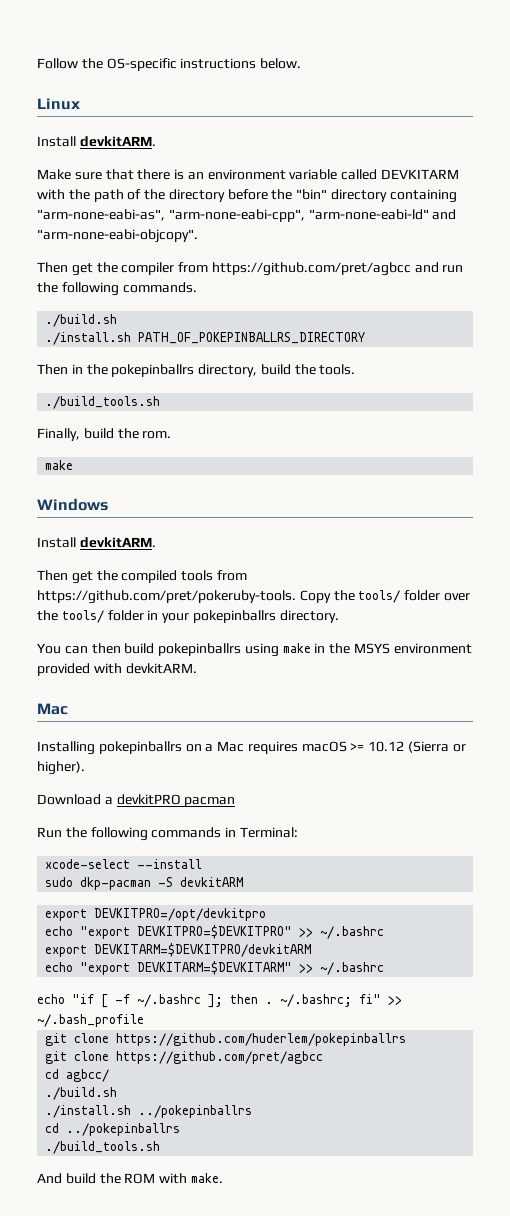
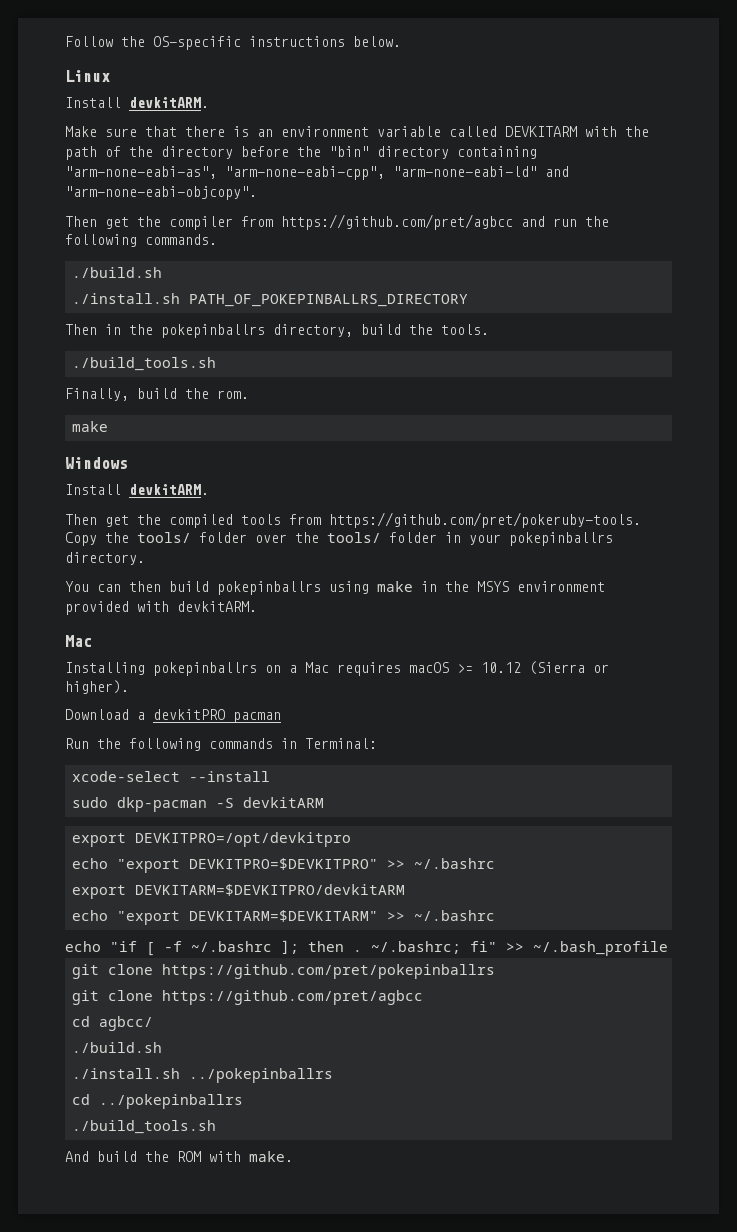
[116,1033,407,1046] https://github.com/huderlem/pokepinballrs -> [161,964,495,979] https://github.com/pret/pokepinballrs

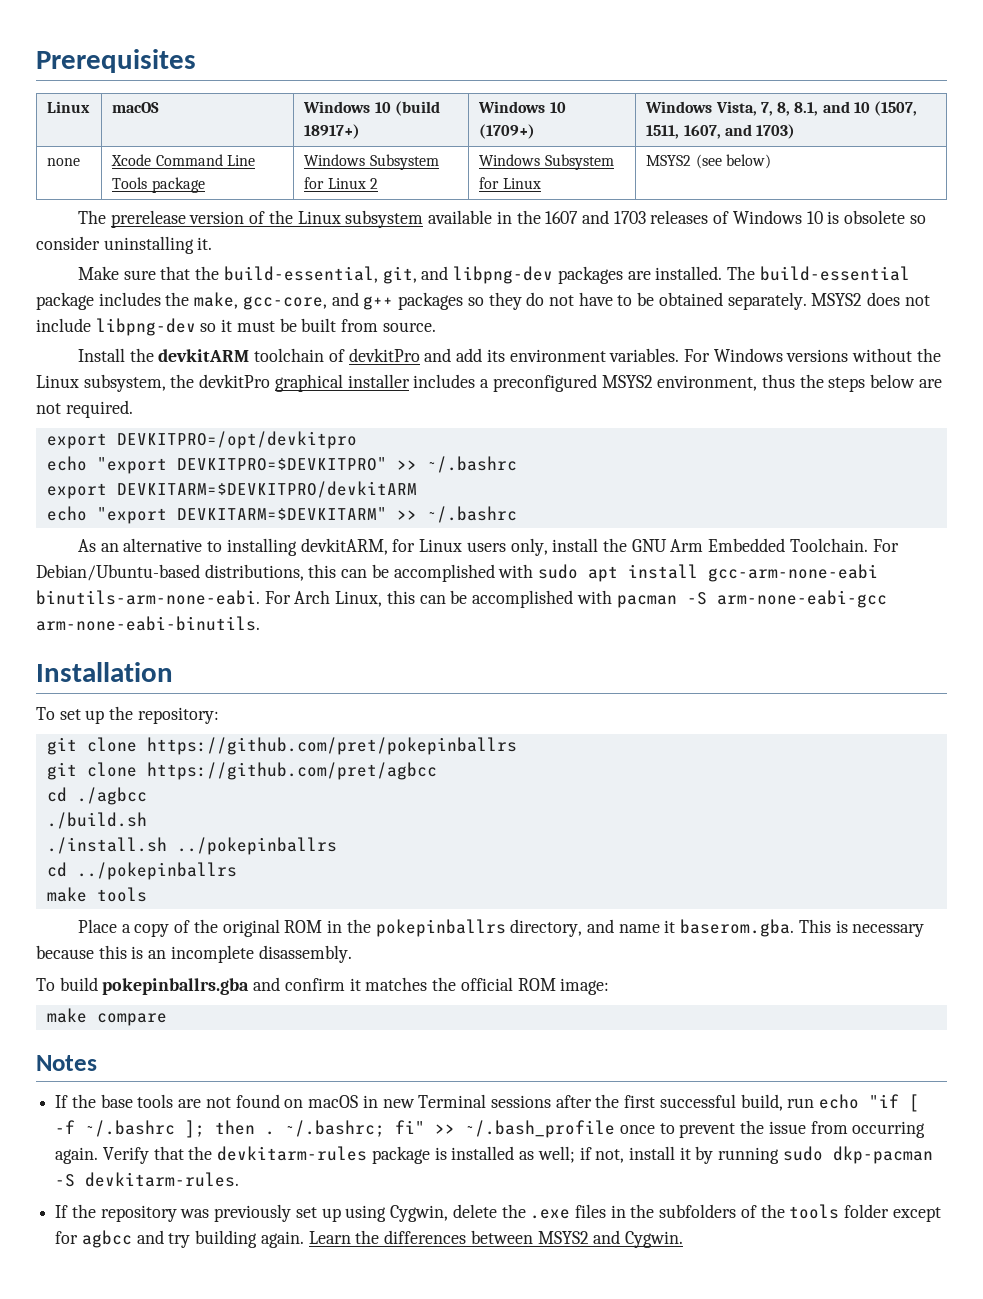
[65,36,401,50] [65,70,110,82] [65,97,209,108] [65,126,649,137] [65,146,537,160] [65,166,569,180] [65,186,257,200] [65,214,609,230] [65,234,217,247] [71,267,162,278] [71,293,468,307] [65,324,489,338] [71,357,216,371] [65,388,249,401] [71,421,108,432] [65,457,128,469] [65,484,209,495] [65,512,641,528] [65,532,613,546] [65,552,145,565] [65,581,605,595] [65,601,257,615] [65,635,92,647] [65,661,609,676] [65,680,129,694] [65,709,281,723] [65,738,377,751] [71,771,270,782] [71,797,324,812] Follow the OS-specific instructions below. // Linux // Install devkitARM. // Make sure that there is an environment variable called DEVKITARM with the path of the directory before the "bin" directory containing "arm-none-eabi-as", "arm-none-eabi-cpp", "arm-none-eabi-ld" and "arm-none-eabi-objcopy". // Then get the compiler from https://github.com/pret/agbcc and run the following commands. // ./build.sh // ./install.sh PATH_OF_POKEPINBALLRS_DIRECTORY // Then in the pokepinballrs directory, build the tools. // ./build_tools.sh // Finally, build the rom. // make // Windows // Install devkitARM. // Then get the compiled tools from https://github.com/pret/pokeruby-tools. Copy the tools/ folder over the tools/ folder in your pokepinballrs directory. // You can then build pokepinballrs using make in the MSYS environment provided with devkitARM. // Mac // Installing pokepinballrs on a Mac requires macOS >= 10.12 (Sierra or higher). // Download a devkitPRO pacman // Run the following commands in Terminal: // xcode-select --install // sudo dkp-pacman -S devkitARM -> [36,49,196,73] [47,101,91,113] [112,102,160,113] [303,101,440,116] [304,124,361,139] [478,101,566,113] [479,124,536,139] [645,101,918,116] [646,124,796,139] [47,158,81,166] [111,154,255,166] [112,177,205,193] [304,154,439,170] [304,177,378,189] [479,154,614,170] [479,177,541,189] [646,154,771,169] [77,210,926,228] [36,236,213,254] [77,266,910,284] [36,292,930,310] [36,318,436,336] [77,348,941,362] [36,374,942,392] [36,400,133,418] Prerequisites // Linux | macOS | Windows 10 (build 18917+) | Windows 10 (1709+) | Windows Vista, 7, 8, 8.1, and 10 (1507, 1511, 1607, and 1703) // none | Xcode Command Line Tools package | Windows Subsystem for Linux 2 | Windows Subsystem for Linux | MSYS2 (see below) // The prerelease version of the Linux subsystem available in the 1607 and 1703 releases of Windows 10 is obsolete so consider uninstalling it. // Make sure that the build-essential, git, and libpng-dev packages are installed. The build-essential package includes the make, gcc-core, and g++ packages so they do not have to be obtained separately. MSYS2 does not include libpng-dev so it must be built from source. // Install the devkitARM toolchain of devkitPro and add its environment variables. For Windows versions without the Linux subsystem, the devkitPro graphical installer includes a preconfigured MSYS2 environment, thus the steps below are not required.
(495, 915) none -> [77,538,899,556] [36,564,879,582] [36,590,887,608] [36,616,260,631] [36,662,173,682] [36,706,219,724] [46,737,517,755] [46,762,437,780] [46,787,147,805] [46,812,147,829] [46,837,337,855] [46,862,237,880] [46,887,147,902] [77,919,925,937] [36,945,352,963] [36,977,610,995] [46,1008,167,1026] [36,1055,97,1071] [55,1094,815,1111] As an alternative to installing devkitARM, for Linux users only, install the GNU Arm Embedded Toolchain. For Debian/Ubuntu-based distributions, this can be accomplished with sudo apt install gcc-arm-none-eabi binutils-arm-none-eabi. For Arch Linux, this can be accomplished with pacman -S arm-none-eabi-gcc arm-none-eabi-binutils. // Installation // To set up the repository: // git clone https://github.com/pret/pokepinballrs // git clone https://github.com/pret/agbcc // cd ./agbcc // ./build.sh // ./install.sh ../pokepinballrs // cd ../pokepinballrs // make tools // Place a copy of the original ROM in the pokepinballrs directory, and name it baserom.gba. This is necessary because this is an incomplete disassembly. // To build pokepinballrs.gba and confirm it matches the official ROM image: // make compare // Notes // If the base tools are not found on macOS in new Terminal sessions after the first successful build, run
[71,964,495,979] [71,990,423,1005] [71,1016,153,1031] [71,1042,162,1053] [71,1068,333,1083] [71,1094,243,1109] [71,1120,216,1134] [65,1151,293,1162] // git clone https://github.com/pret/pokepinballrs // git clone https://github.com/pret/agbcc // cd agbcc/ // ./build.sh // ./install.sh ../pokepinballrs // cd ../pokepinballrs // ./build_tools.sh // And build the ROM with make. -> [619,1120,926,1138] [55,1146,933,1164] [55,1172,240,1187] [55,1204,941,1222] [55,1230,683,1248] once to prevent the issue from occurring again. Verify that the devkitarm-rules package is installed as well; if not, install it by running sudo dkp-pacman -S devkitarm-rules. // If the repository was previously set up using Cygwin, delete the .exe files in the subfolders of the tools folder except for agbcc and try building again. Learn the differences between MSYS2 and Cygwin.

